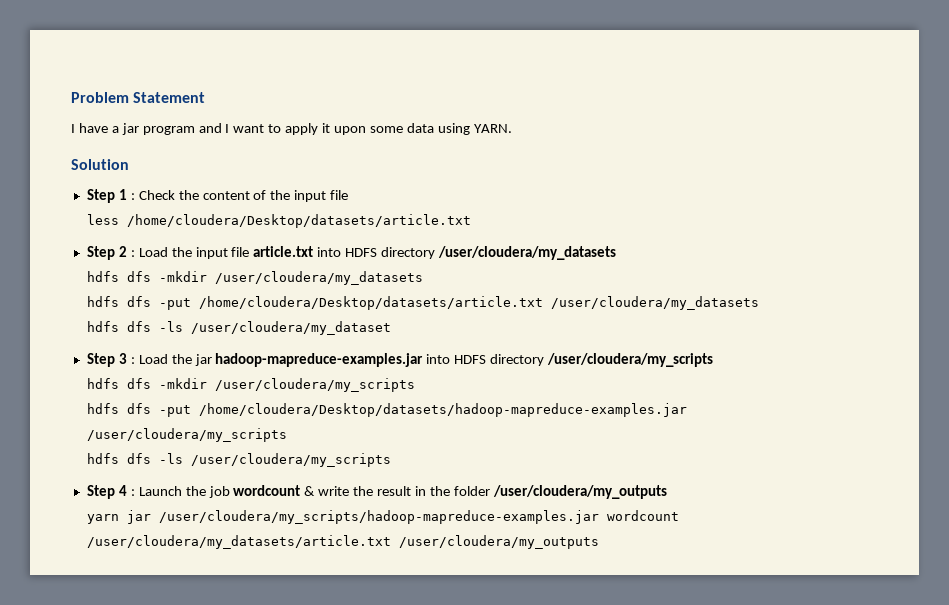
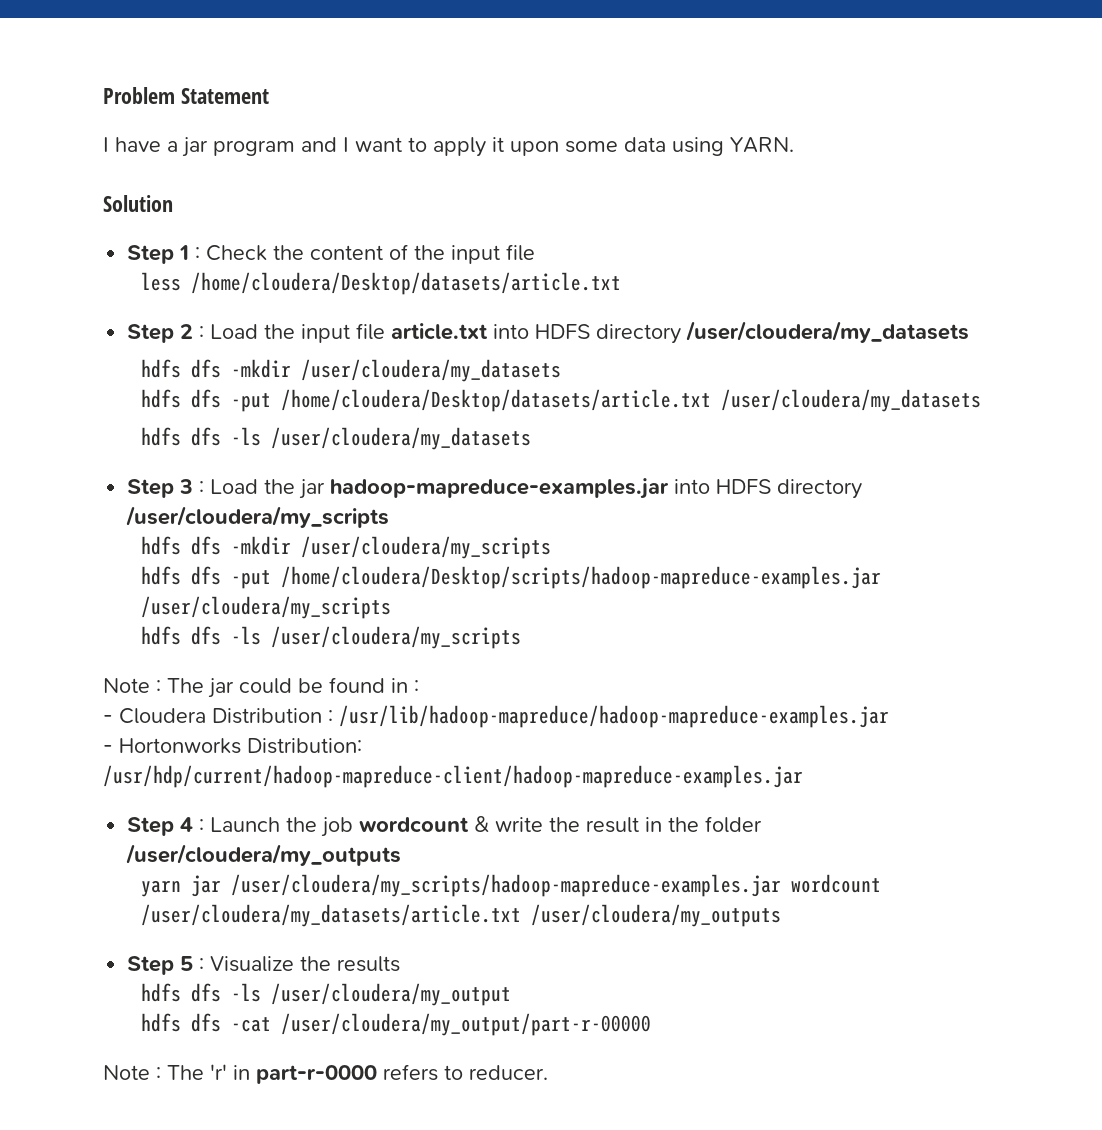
[191,321,392,335] /user/cloudera/my_dataset -> [270,427,531,450] /user/cloudera/my_datasets
[199,403,688,417] /home/cloudera/Desktop/datasets/hadoop-mapreduce-examples.jar -> [280,566,881,589] /home/cloudera/Desktop/scripts/hadoop-mapreduce-examples.jar
(392, 460) none -> [103,677,419,698] [103,705,889,728] [103,738,362,754] [103,765,803,788] // Note : The jar could be found in : // - Cloudera Distribution : /usr/lib/hadoop-mapreduce/hadoop-mapreduce-examples.jar // - Hortonworks Distribution: /usr/hdp/current/hadoop-mapreduce-client/hadoop-mapreduce-examples.jar
(600, 542) none -> [127,956,401,975] [140,983,511,1006] [140,1013,651,1036] [103,1064,548,1084] // Step 5 : Visualize the results // hdfs dfs -ls /user/cloudera/my_output // hdfs dfs -cat /user/cloudera/my_output/part-r-00000 // Note : The 'r' in part-r-0000 refers to reducer.

